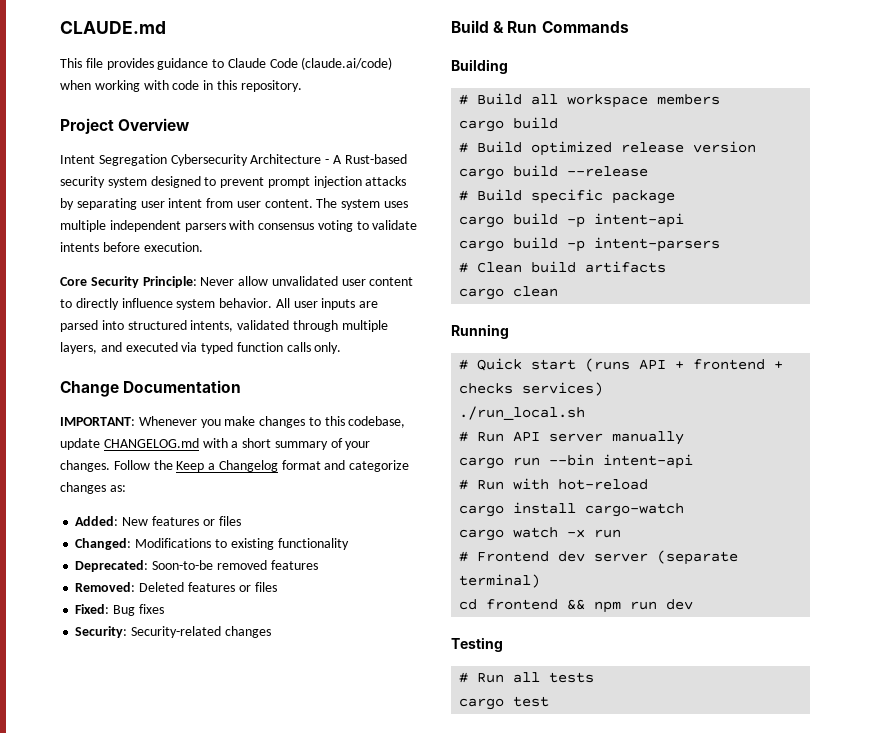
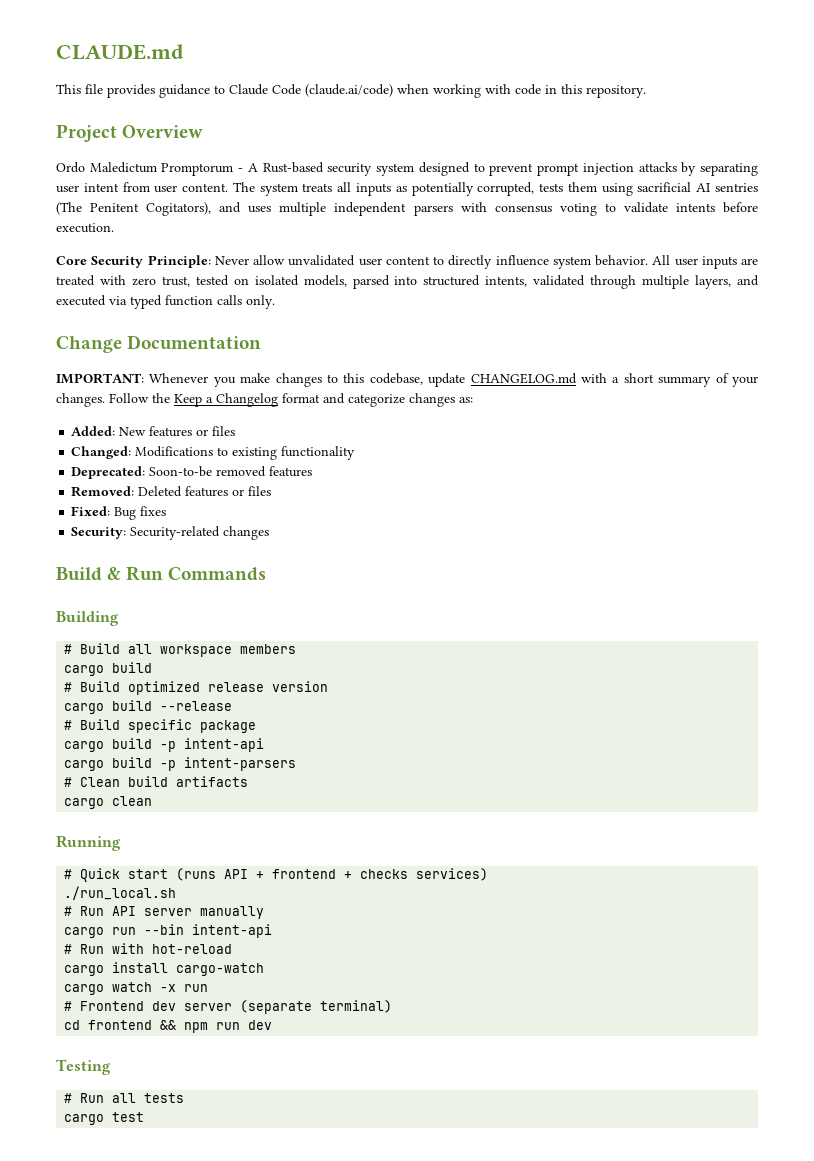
[60,154,322,166] Intent Segregation Cybersecurity Architecture -> [56,162,234,176] Ordo Maledictum Promptorum
(381, 204) none -> [302,182,759,196] [56,202,242,216] treats all inputs as potentially corrupted, tests them using sacrificial AI sentries (The Penitent Cogitators), and
(379, 304) none -> [56,275,347,287] treated with zero trust, tested on isolated models,

